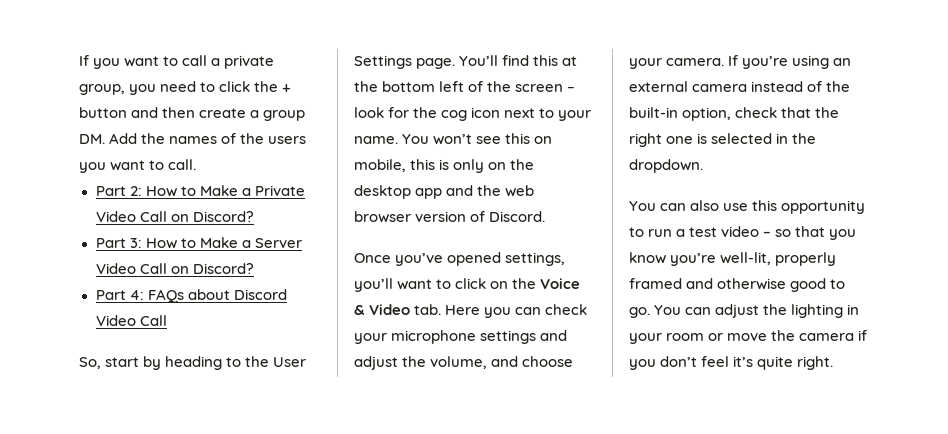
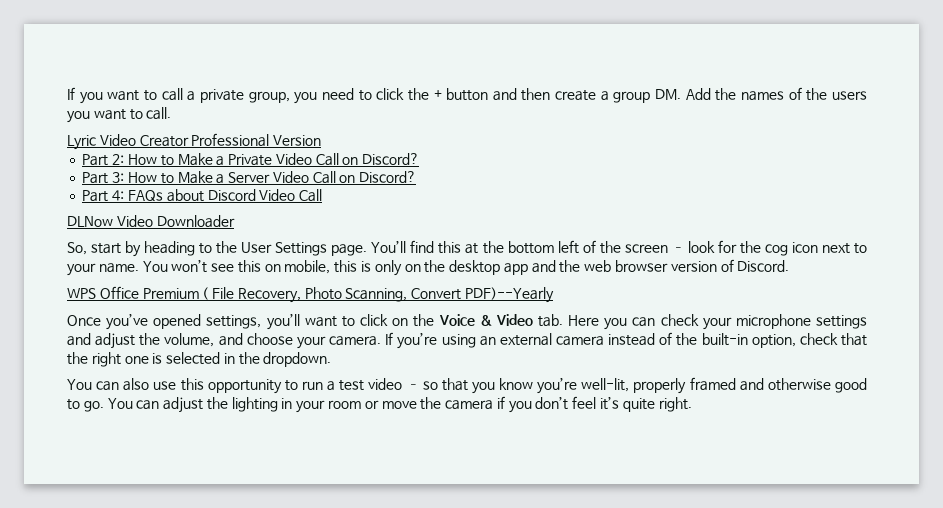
(197, 164) none -> [67,133,322,150] // Lyric Video Creator Professional Version
(167, 320) none -> [67,215,235,228] // DLNow Video Downloader
(546, 216) none -> [67,286,555,303] // WPS Office Premium ( File Recovery, Photo Scanning, Convert PDF)--Yearly

